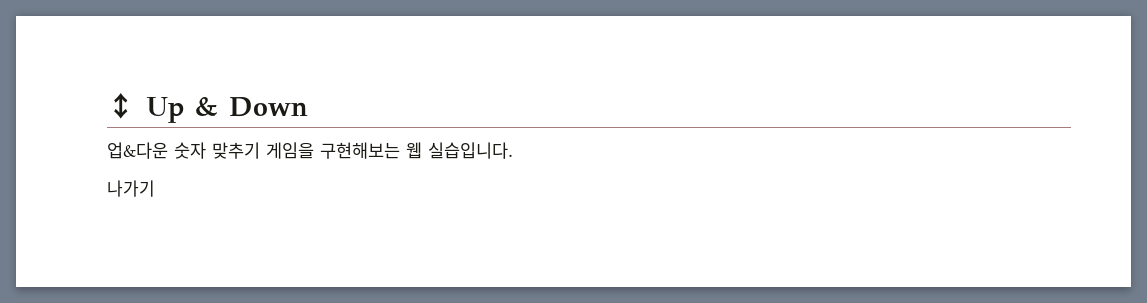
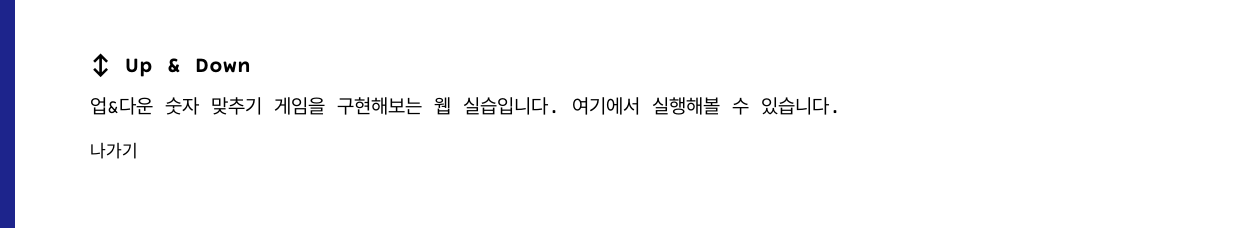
(513, 150) none -> [572,97,841,115] 여기에서 실행해볼 수 있습니다.

